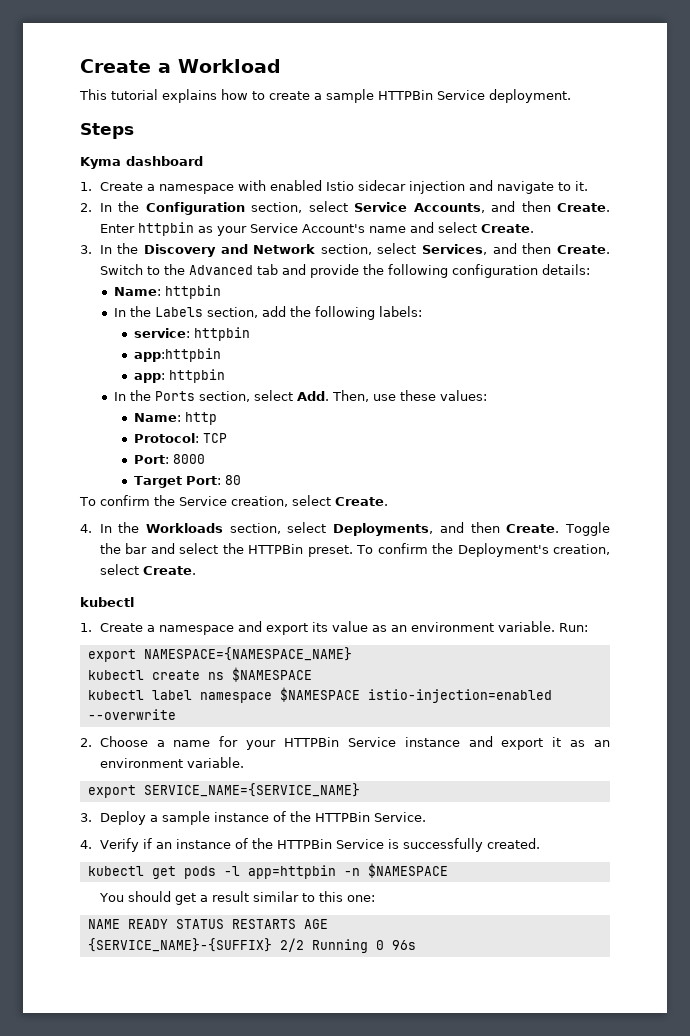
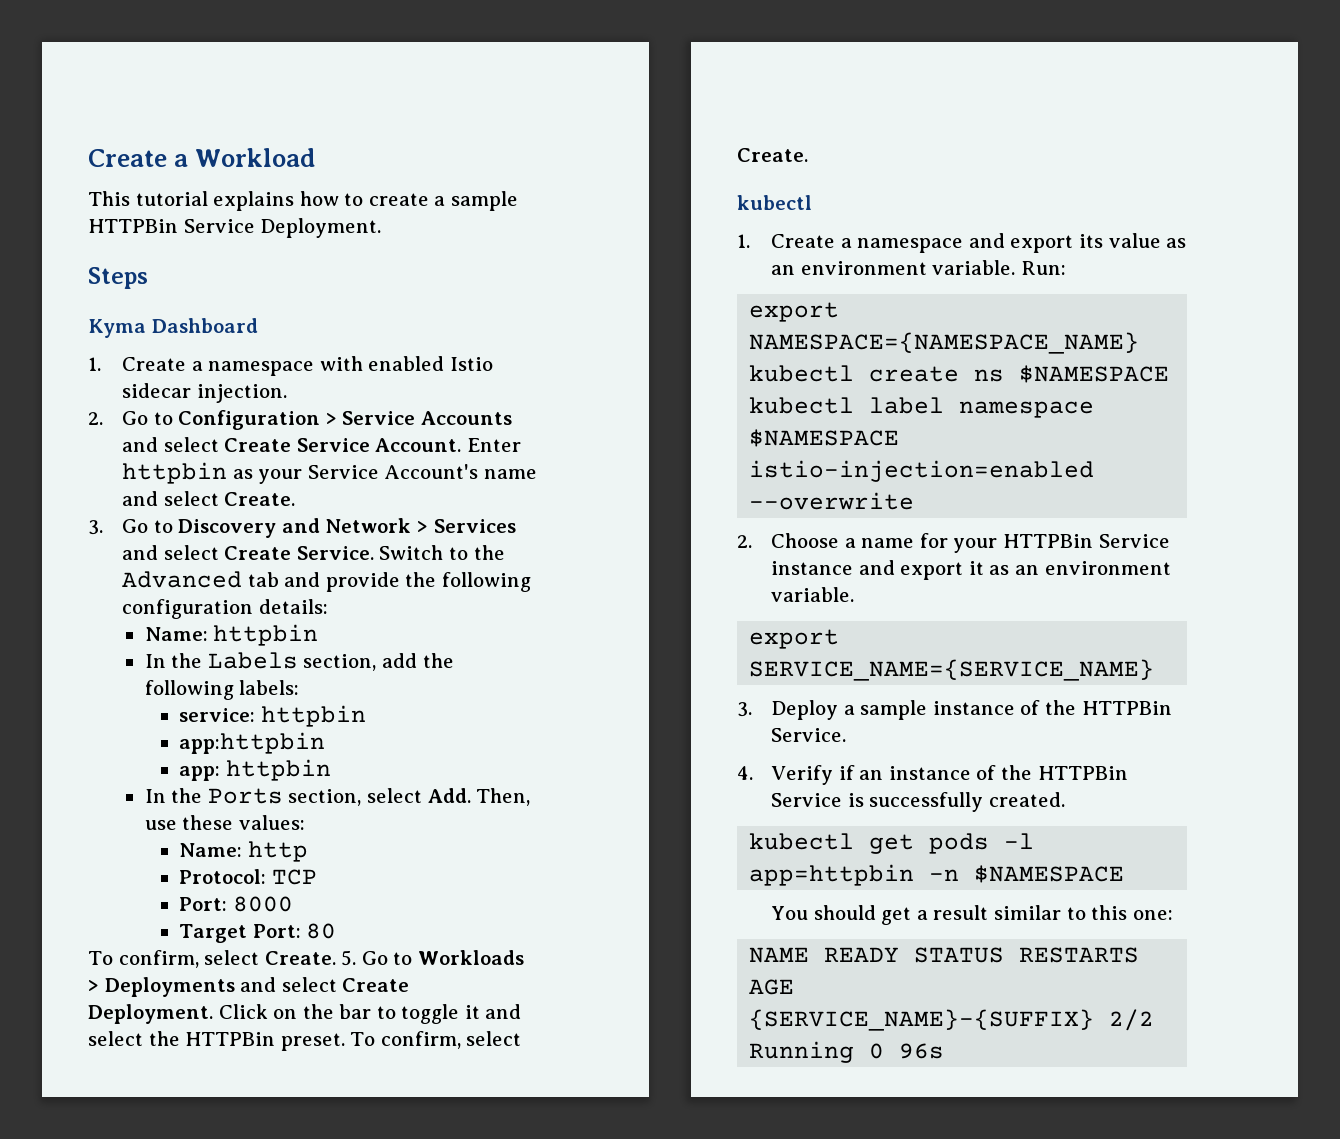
[489,89,571,103] deployment. -> [260,218,382,238] Deployment.
[126,156,203,166] dashboard -> [151,318,258,333] Dashboard
[408,180,588,194] [80,201,610,215] injection and navigate to it. // 2. In the Configuration section, select Service Accounts, and then Create. -> [196,384,287,403] [88,410,513,430] [122,437,462,452] injection. // 2. Go to Configuration > Service Accounts and select Create Service Account.
[99,243,139,254] In the -> [122,519,173,533] Go to
[320,243,610,255] section, select Services, and then Create. -> [417,519,516,533] [122,545,374,560] > Services and select Create Service.
[99,495,388,507] [80,522,611,536] [99,543,148,554] confirm the Service creation, select Create. // 4. In the Workloads section, select Deployments, and then Create. Toggle the bar -> [118,950,524,968] [88,977,410,997] [88,1004,480,1024] confirm, select Create. 5. Go to Workloads > Deployments and select Create Deployment. Click on the bar to toggle it
[377,543,610,557] confirm the Deployment's creation, -> [380,1031,461,1049] confirm,

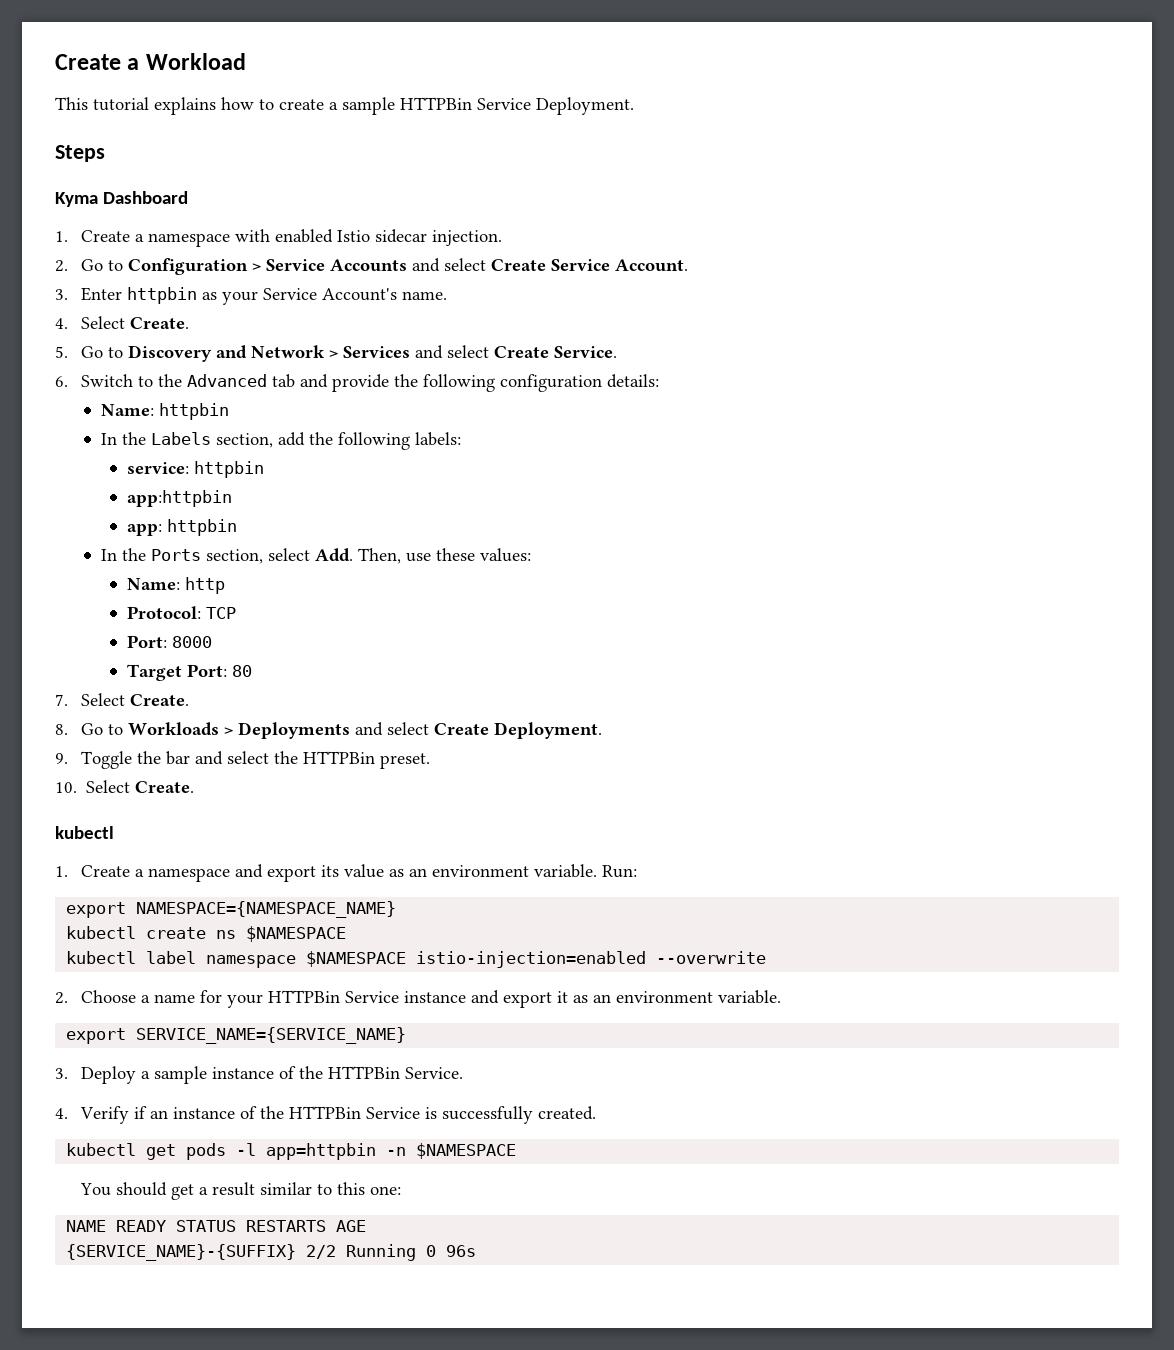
(462, 445) none -> [55,289,68,300] // 3.
[484,469,538,479] [122,491,296,506] [88,520,103,535] name and select Create. // 3. -> [401,291,447,300] [55,316,189,329] [55,346,68,358] name. // 4. Select Create. // 5.
(374, 553) none -> [55,376,68,387] // 6.
[88,950,357,968] To confirm, select Create. 5. -> [55,693,189,706] [55,724,68,735] 7. Select Create. // 8.
[218,1004,480,1024] Click on the bar to toggle it -> [55,751,190,769] // 9. Toggle the bar
[350,1031,522,1049] To confirm, select -> [55,780,131,793] // 10. Select

